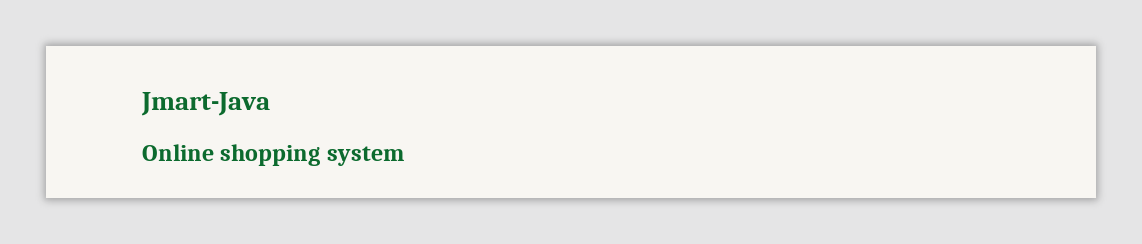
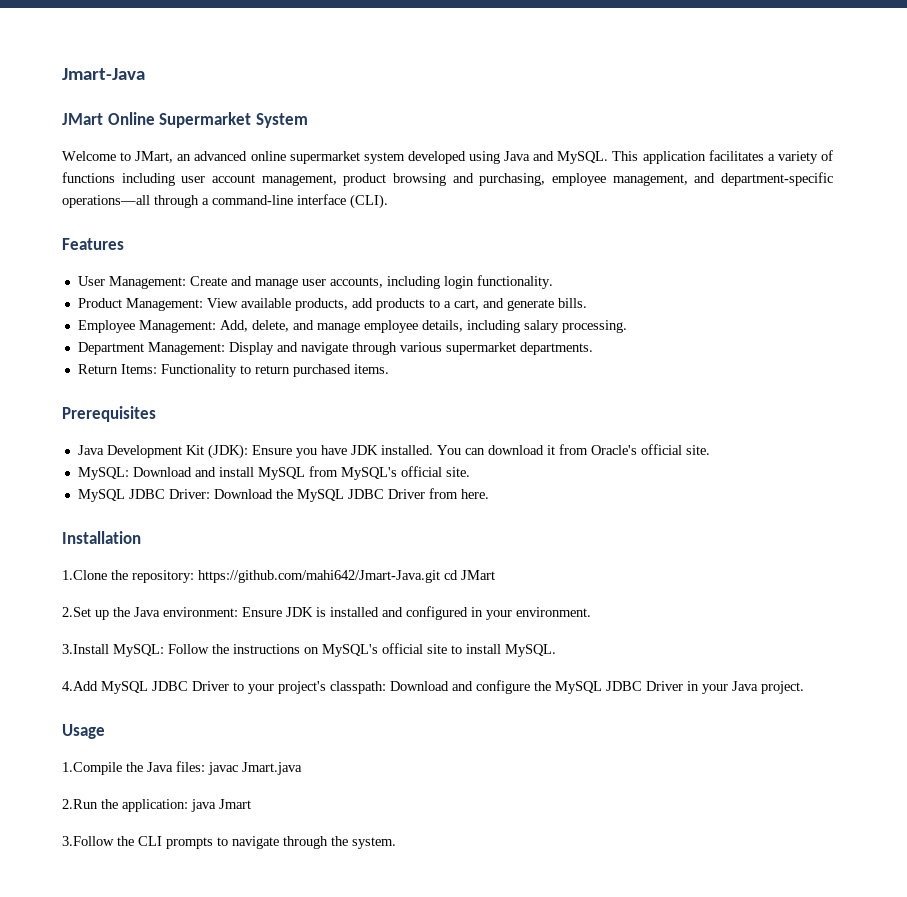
[142,144,404,166] Online shopping system -> [62,112,308,128] [62,150,833,164] [62,172,833,186] [62,194,388,209] [62,238,124,250] [77,275,553,289] [77,298,587,311] [77,320,627,333] [77,342,593,355] [77,364,389,377] [62,406,156,422] [77,444,710,459] [77,466,470,480] [77,488,489,502] [62,531,141,544] [62,570,495,583] [62,606,591,620] [62,643,556,657] [62,680,804,694] [62,724,105,739] [62,761,302,775] [62,799,251,812] [62,836,396,849] JMart Online Supermarket System // Welcome to JMart, an advanced online supermarket system developed using Java and MySQL. This application facilitates a variety of functions including user account management, product browsing and purchasing, employee management, and department-specific operations—all through a command-line interface (CLI). // Features // User Management: Create and manage user accounts, including login functionality. // Product Management: View available products, add products to a cart, and generate bills. // Employee Management: Add, delete, and manage employee details, including salary processing. // Department Management: Display and navigate through various supermarket departments. // Return Items: Functionality to return purchased items. // Prerequisites // Java Development Kit (JDK): Ensure you have JDK installed. You can download it from Oracle's official site. // MySQL: Download and install MySQL from MySQL's official site. // MySQL JDBC Driver: Download the MySQL JDBC Driver from here. // Installation // 1.Clone the repository: https://github.com/mahi642/Jmart-Java.git cd JMart // 2.Set up the Java environment: Ensure JDK is installed and configured in your environment. // 3.Install MySQL: Follow the instructions on MySQL's official site to install MySQL. // 4.Add MySQL JDBC Driver to your project's classpath: Download and configure the MySQL JDBC Driver in your Java project. // Usage // 1.Compile the Java files: javac Jmart.java // 2.Run the application: java Jmart // 3.Follow the CLI prompts to navigate through the system.

